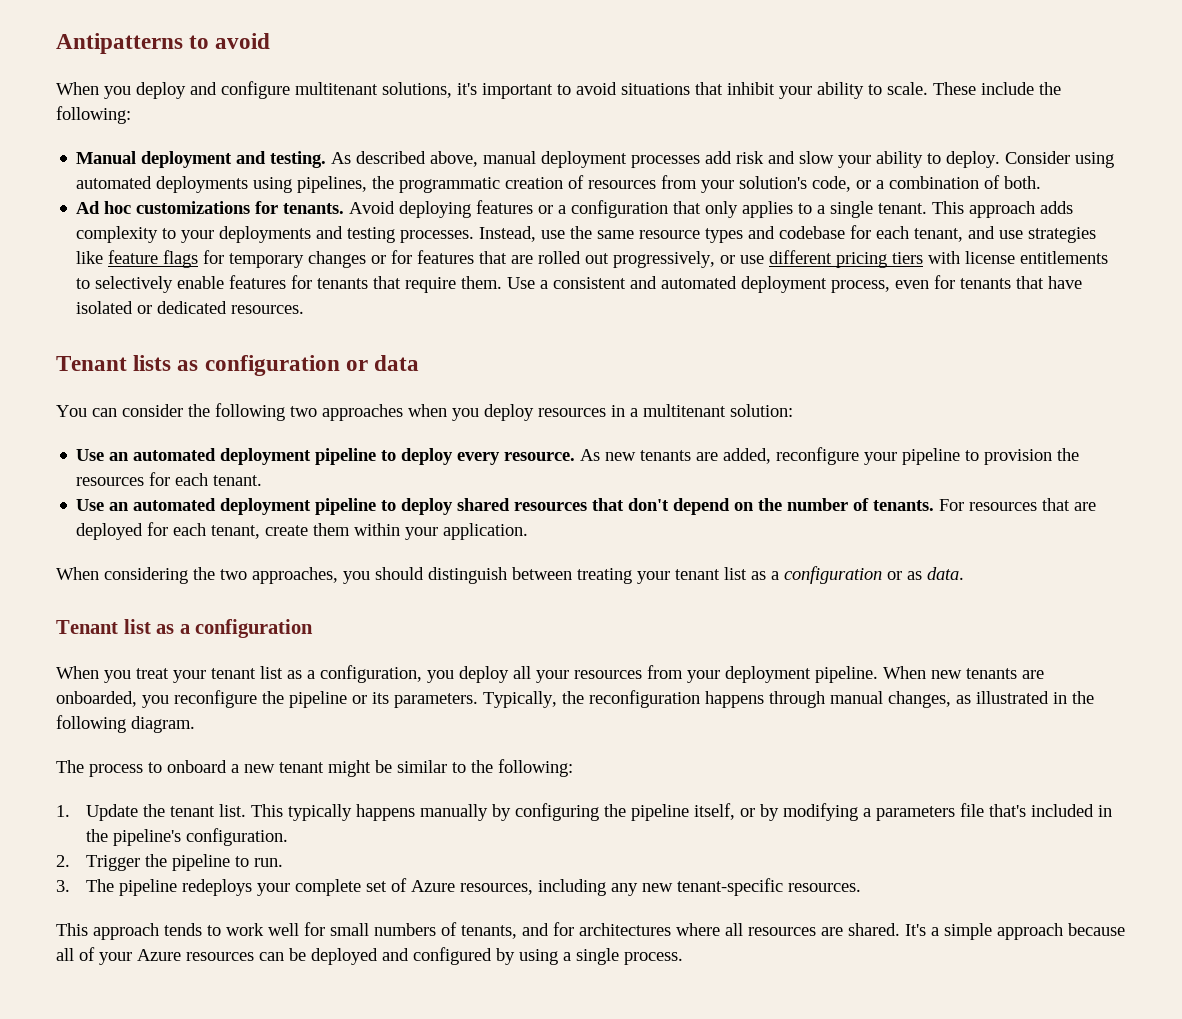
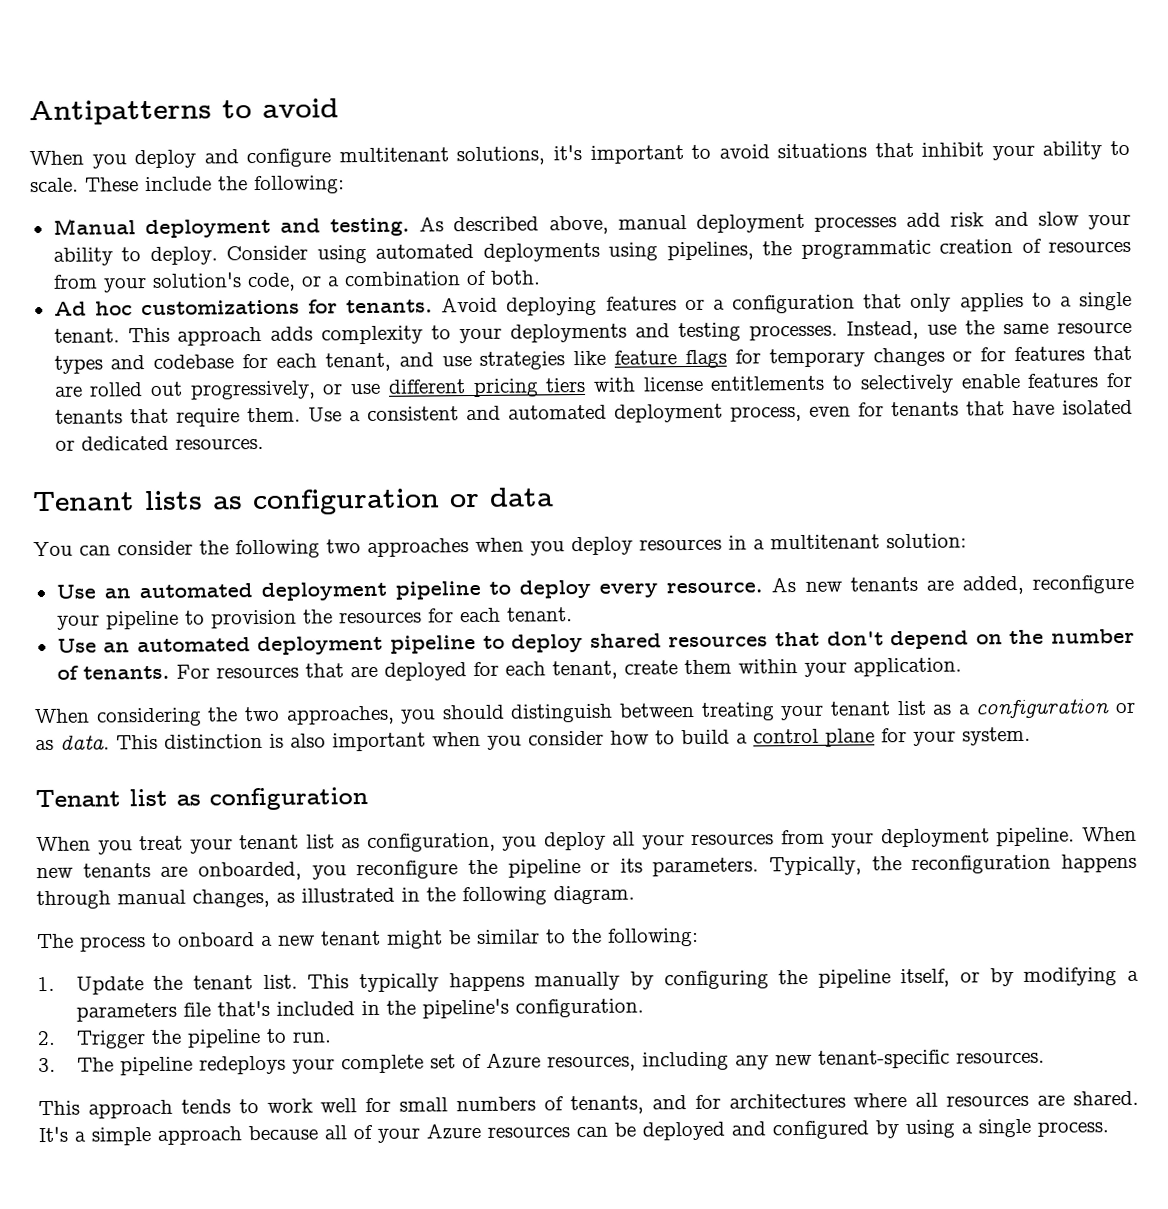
(964, 573) none -> [116,726,1031,752] This distinction is also important when you consider how to build a control plane for your system.
[179,624,190,634] a -> (201, 800) none
[307,670,315,679] a -> (361, 843) none

